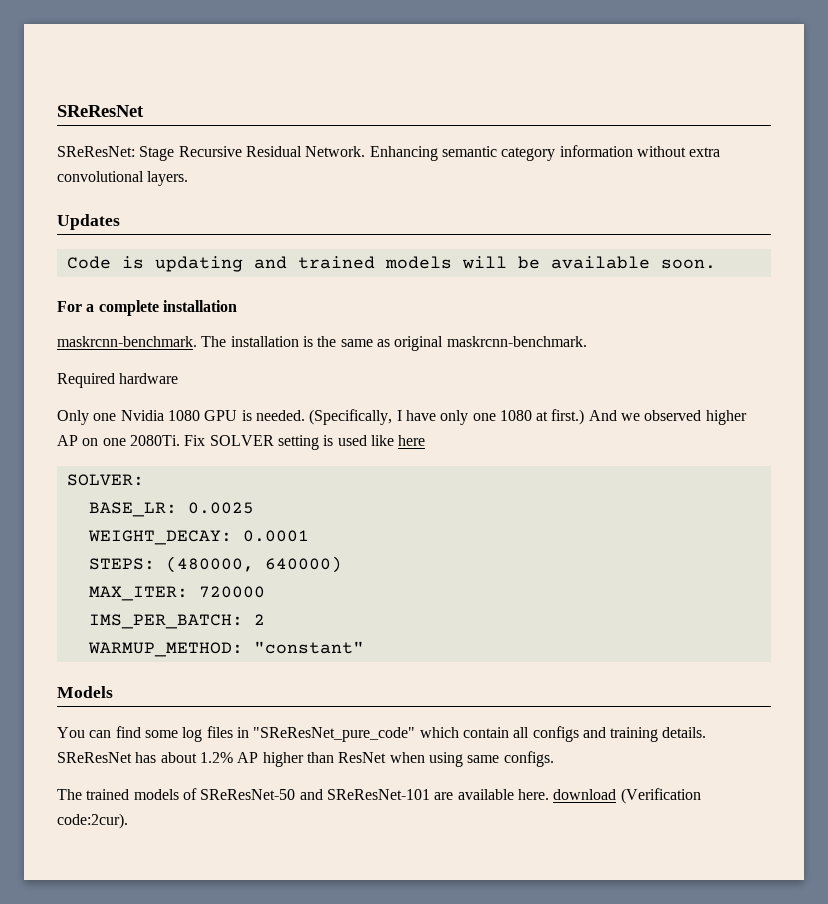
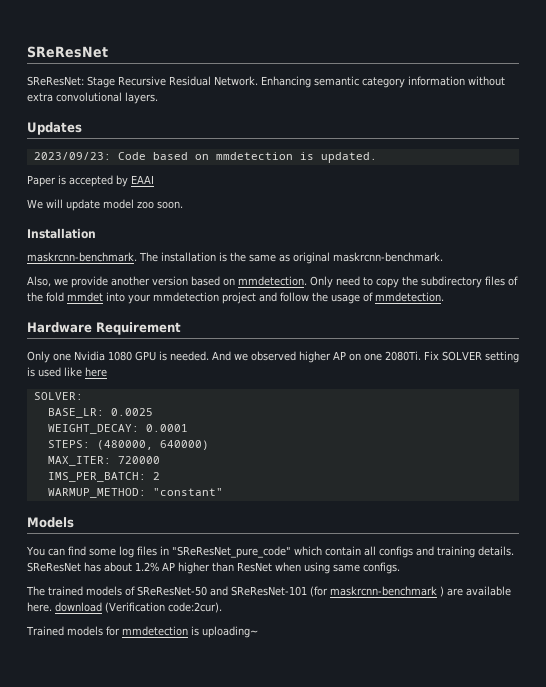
[66,256,716,272] [57,300,237,316] Code is updating and trained models will be available soon. // For a complete installation -> [33,152,377,163] [27,175,154,187] [27,199,183,211] [27,228,96,239] 2023/09/23: Code based on mmdetection is updated. // Paper is accepted by EAAI // We will update model zoo soon. // Installation
[57,373,179,388] Required hardware -> [27,276,518,288] [27,292,444,304] [27,322,181,335] Also, we provide another version based on mmdetection. Only need to copy the subdirectory files of the fold mmdet into your mmdetection project and follow the usage of mmdetection. // Hardware Requirement
[309,409,585,425] (Specifically, I have only one 1080 at first.) -> (209, 356) none
(430, 794) none -> [310,586,444,597] (for maskrcnn-benchmark )
(128, 821) none -> [26,626,258,638] // Trained models for mmdetection is uploading~

